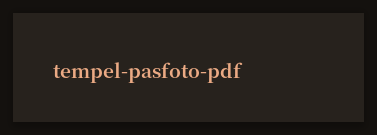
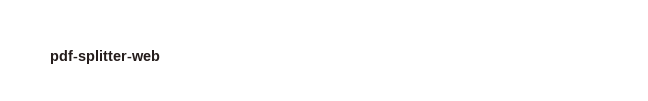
[53,62,243,83] tempel-pasfoto-pdf -> [50,50,160,64] pdf-splitter-web

